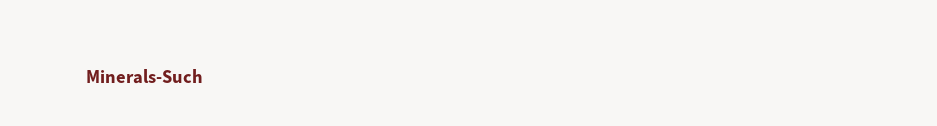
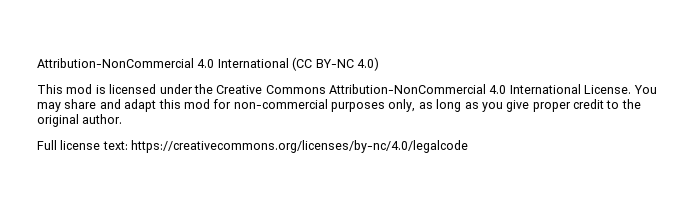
[86,69,203,84] Minerals-Such -> [37,57,379,71] [37,84,657,94] [37,99,641,112] [37,114,123,127] [37,140,469,153] Attribution-NonCommercial 4.0 International (CC BY-NC 4.0) // This mod is licensed under the Creative Commons Attribution-NonCommercial 4.0 International License. You may share and adapt this mod for non-commercial purposes only, as long as you give proper credit to the original author. // Full license text: https://creativecommons.org/licenses/by-nc/4.0/legalcode

